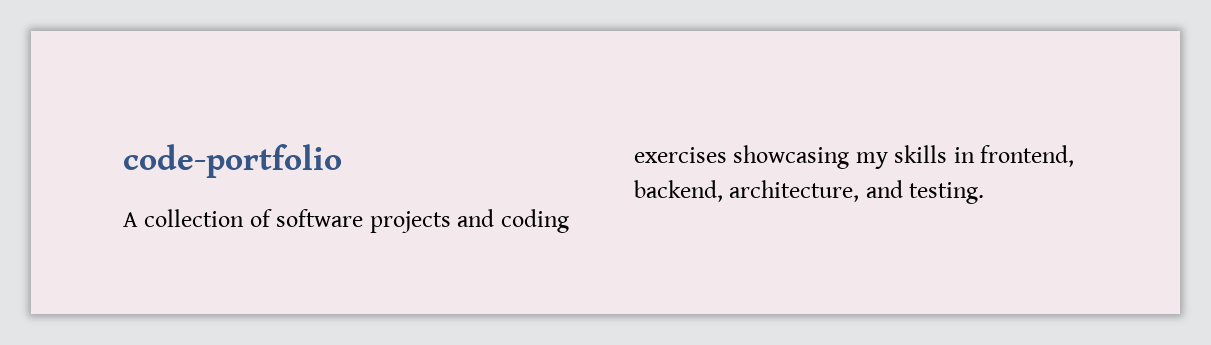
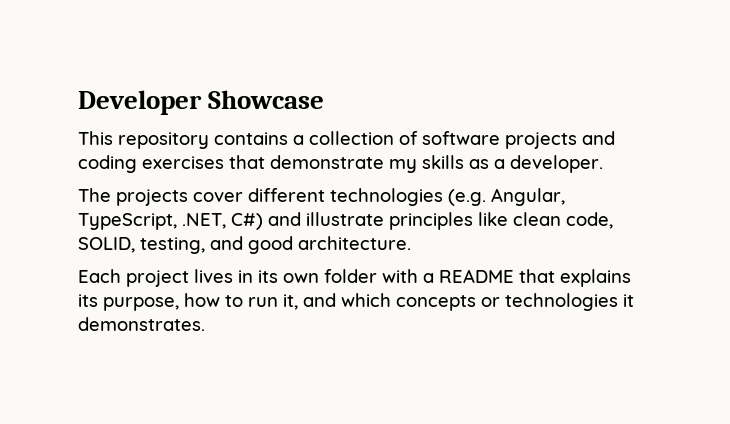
[123,144,342,178] [123,212,138,227] code-portfolio // A -> [78,90,325,115] [78,131,304,149] Developer Showcase // This repository contains a
[733,145,1075,169] [634,180,985,204] showcasing my skills in frontend, backend, architecture, and testing. -> [229,155,603,173] [78,188,565,206] [78,212,613,230] [78,236,411,254] [78,269,631,287] [78,293,634,311] [78,317,205,331] that demonstrate my skills as a developer. // The projects cover different technologies (e.g. Angular, TypeScript, .NET, C#) and illustrate principles like clean code, SOLID, testing, and good architecture. // Each project lives in its own folder with a README that explains its purpose, how to run it, and which concepts or technologies it demonstrates.

